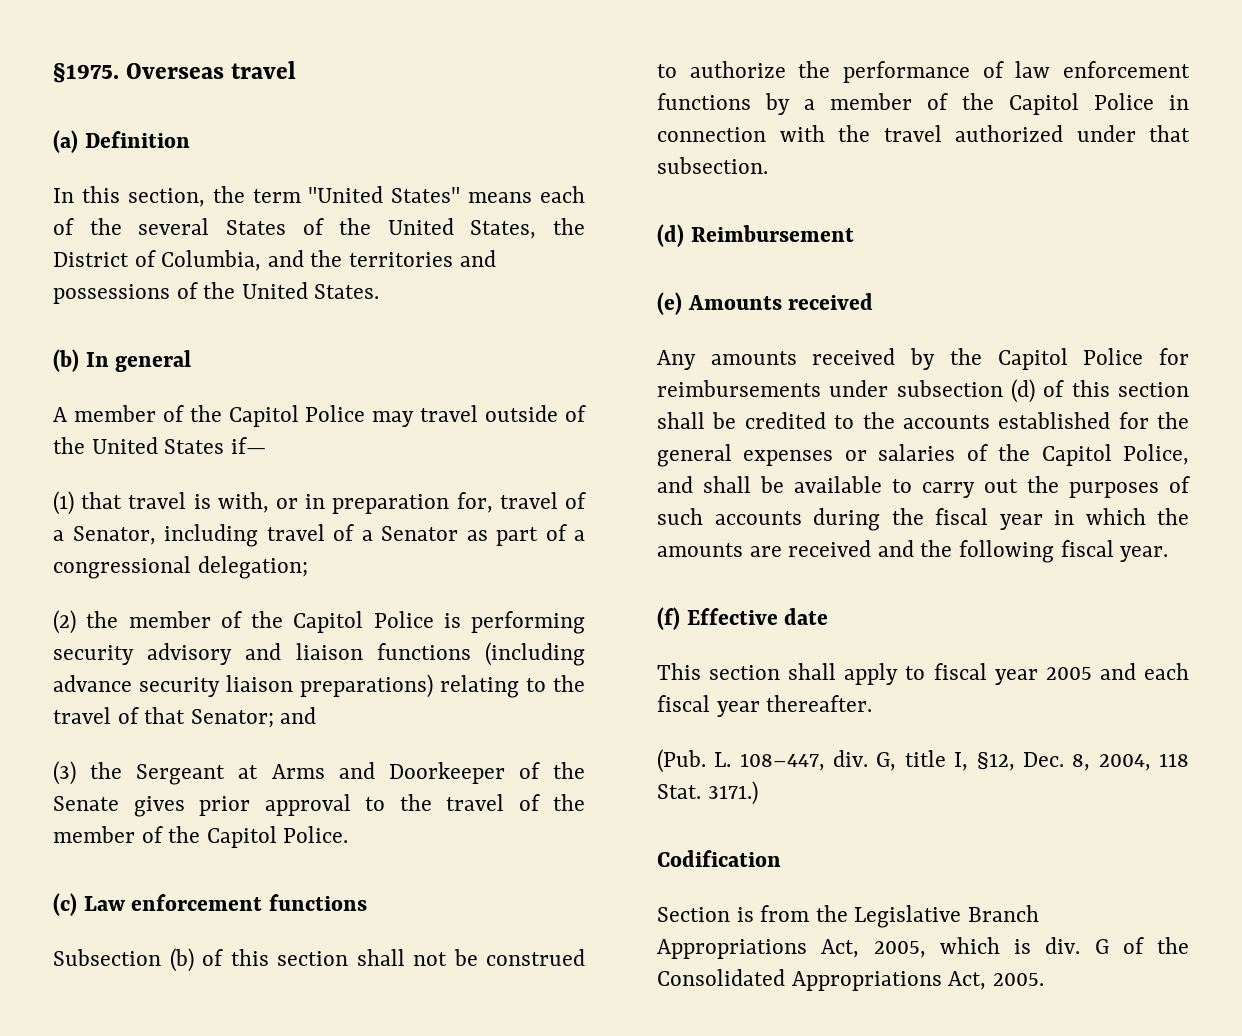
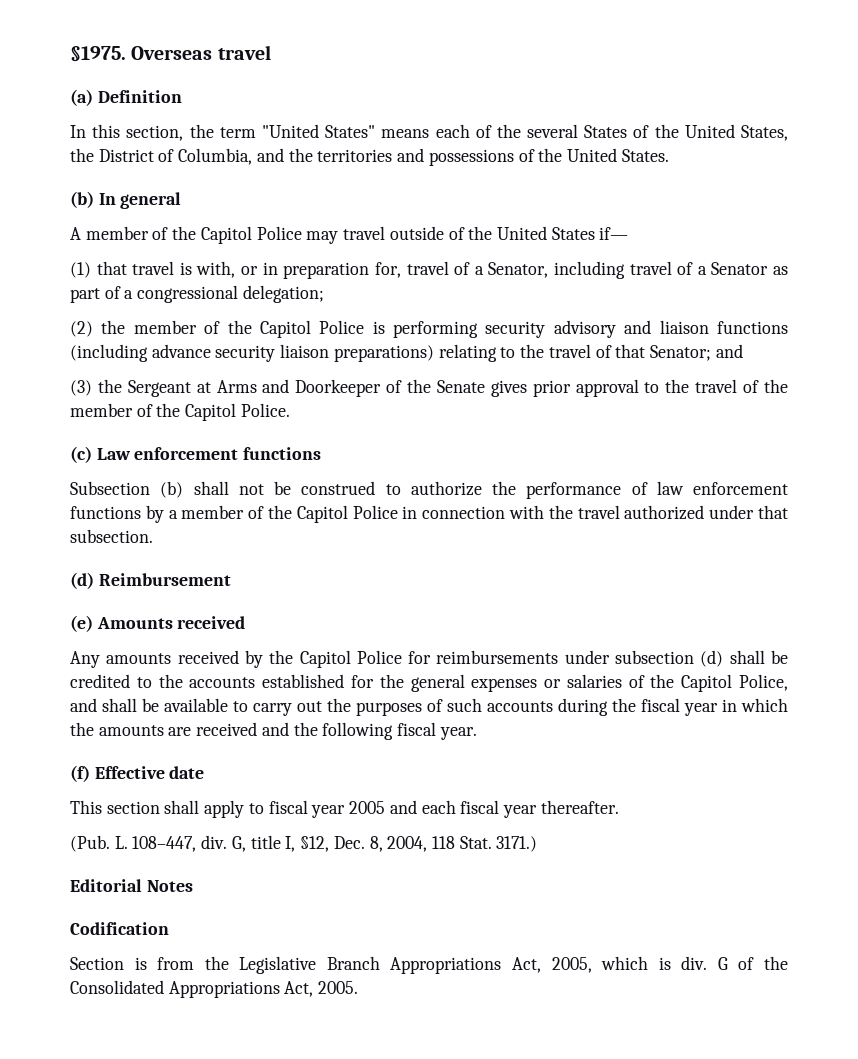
[202,949,348,966] of this section -> (184, 489) none
[1043,380,1189,397] of this section -> (724, 658) none
(758, 793) none -> [70,879,193,892] // Editorial Notes

